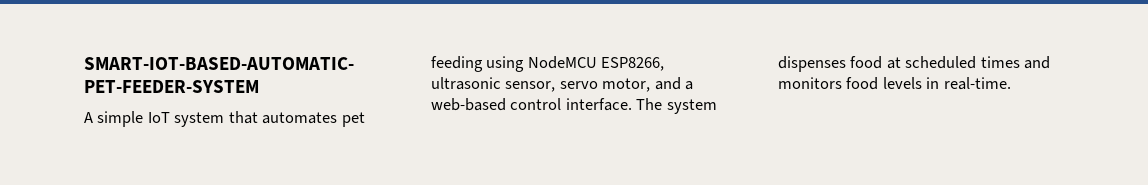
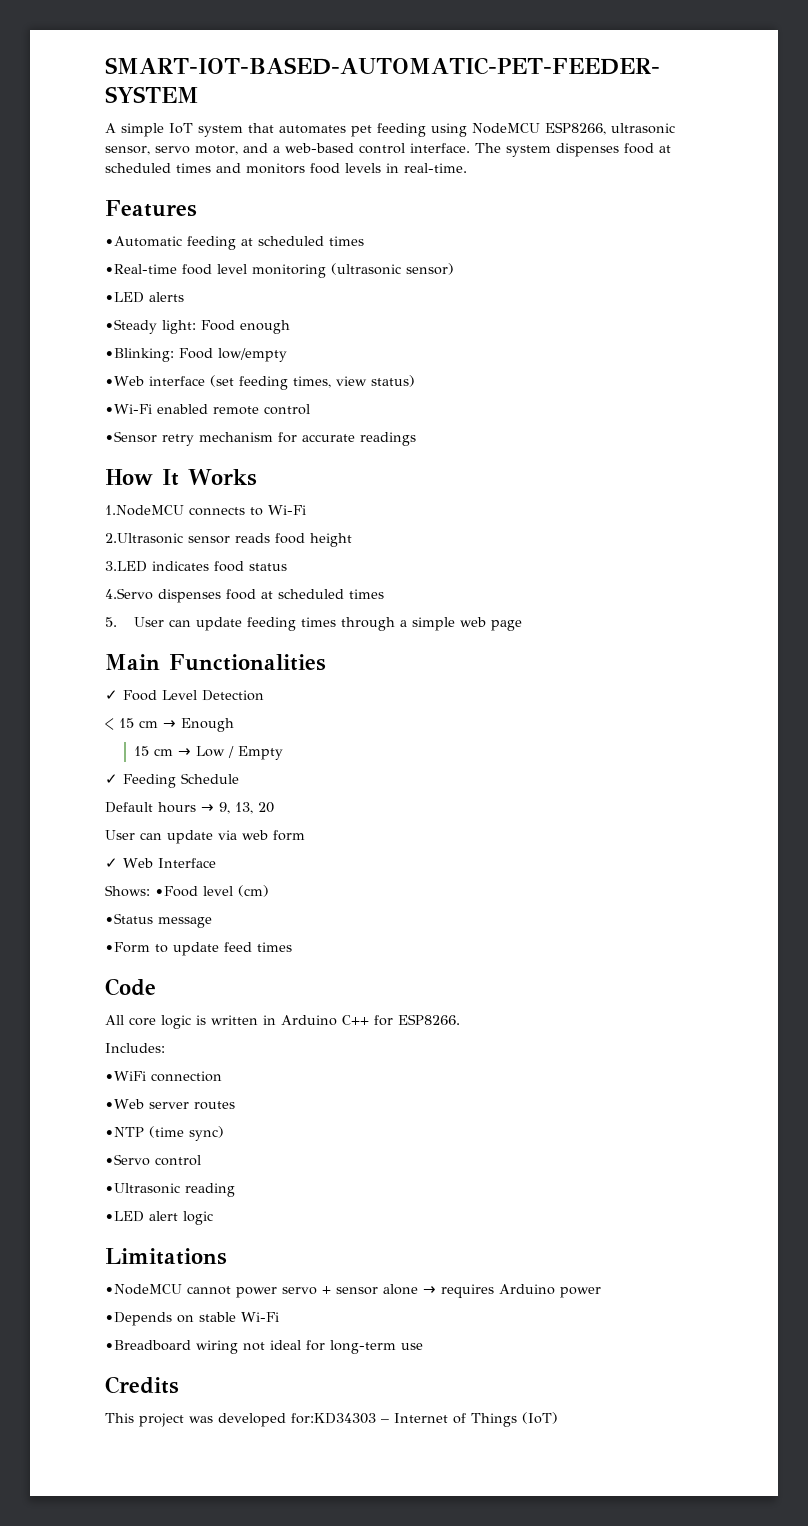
(1011, 83) none -> [105,200,197,217] [105,236,364,250] [105,263,454,278] [105,292,184,303] [105,319,290,334] [105,348,287,362] [105,375,415,390] [105,404,310,415] [105,431,416,446] [105,469,257,486] [105,505,306,516] [105,533,352,547] [105,561,287,572] [105,588,384,603] [105,617,522,631] [105,654,326,671] [105,690,264,701] [105,718,234,732] [133,746,283,760] [105,773,239,788] [105,802,274,814] [105,830,305,844] [105,858,216,868] [105,885,269,897] [105,913,212,928] [105,942,292,956] [105,978,156,996] [105,1014,460,1029] [105,1043,165,1053] [105,1071,222,1082] [105,1099,235,1110] [105,1126,224,1141] [105,1154,201,1166] [105,1183,235,1197] [105,1211,213,1225] [105,1248,227,1265] [105,1284,601,1298] [105,1312,279,1326] [105,1340,423,1354] [105,1376,179,1394] [105,1412,558,1427] // Features // •Automatic feeding at scheduled times // •Real-time food level monitoring (ultrasonic sensor) // •LED alerts // •Steady light: Food enough // •Blinking: Food low/empty // •Web interface (set feeding times, view status) // •Wi-Fi enabled remote control // •Sensor retry mechanism for accurate readings // How It Works // 1.NodeMCU connects to Wi-Fi // 2.Ultrasonic sensor reads food height // 3.LED indicates food status // 4.Servo dispenses food at scheduled times // 5. User can update feeding times through a simple web page // Main Functionalities // ✓ Food Level Detection // < 15 cm → Enough // 15 cm → Low / Empty // ✓ Feeding Schedule // Default hours → 9, 13, 20 // User can update via web form // ✓ Web Interface // Shows: •Food level (cm) // •Status message // •Form to update feed times // Code // All core logic is written in Arduino C++ for ESP8266. // Includes: // •WiFi connection // •Web server routes // •NTP (time sync) // •Servo control // •Ultrasonic reading // •LED alert logic // Limitations // •NodeMCU cannot power servo + sensor alone → requires Arduino power // •Depends on stable Wi-Fi // •Breadboard wiring not ideal for long-term use // Credits // This project was developed for:KD34303 – Internet of Things (IoT)

